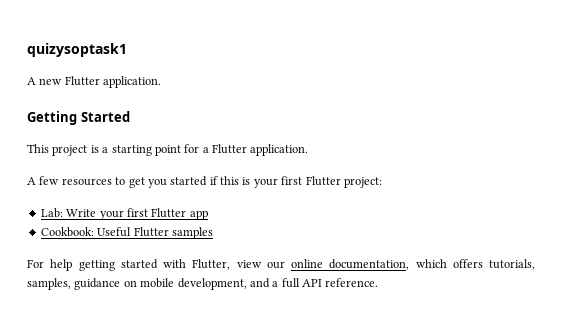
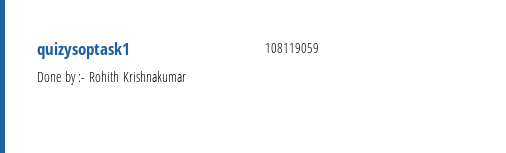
[27,76,162,88] [27,111,130,125] [27,144,309,156] [27,176,382,188] [40,208,208,220] [40,227,213,239] [27,259,535,271] [27,278,379,290] A new Flutter application. // Getting Started // This project is a starting point for a Flutter application. // A few resources to get you started if this is your first Flutter project: // Lab: Write your first Flutter app // Cookbook: Useful Flutter samples // For help getting started with Flutter, view our online documentation, which offers tutorials, samples, guidance on mobile development, and a full API reference. -> [37,71,186,85] [265,43,319,53] Done by :- Rohith Krishnakumar 108119059

